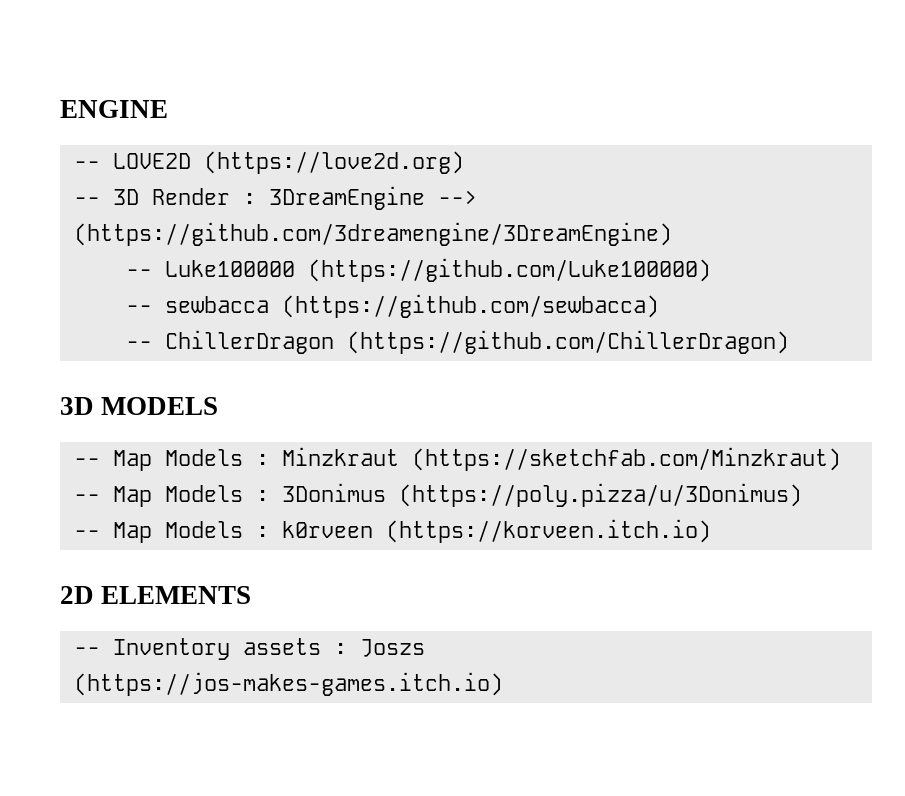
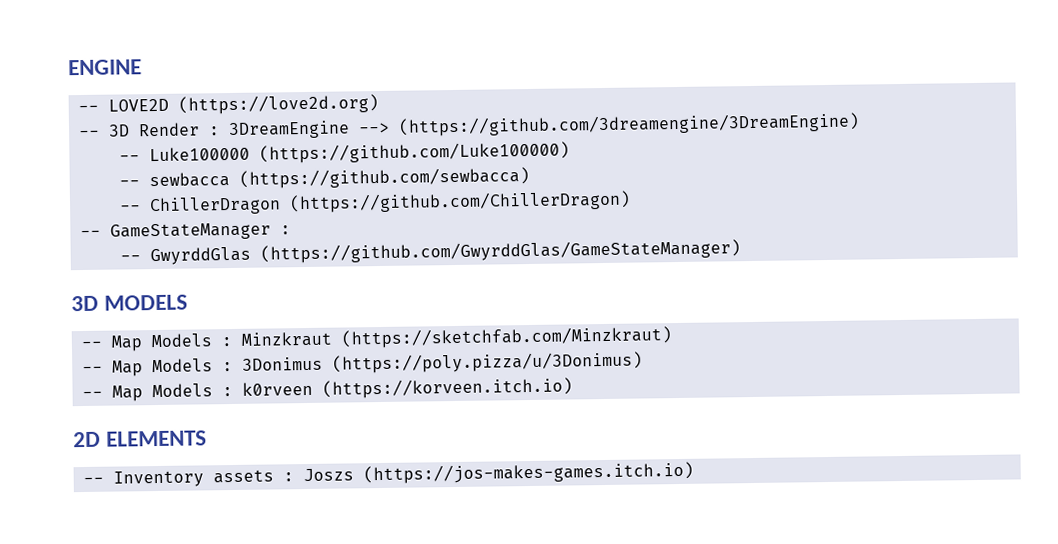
(789, 342) none -> [79,222,291,241] [119,239,741,266] // -- GameStateManager : // -- GwyrddGlas (https://github.com/GwyrddGlas/GameStateManager)

